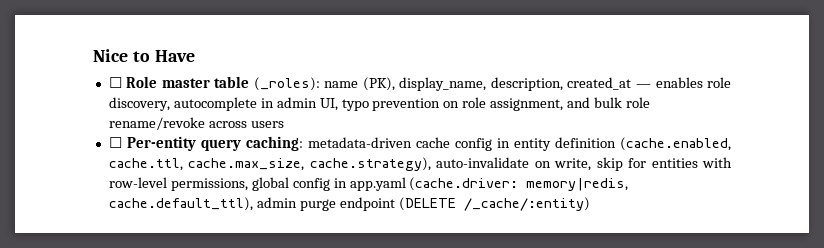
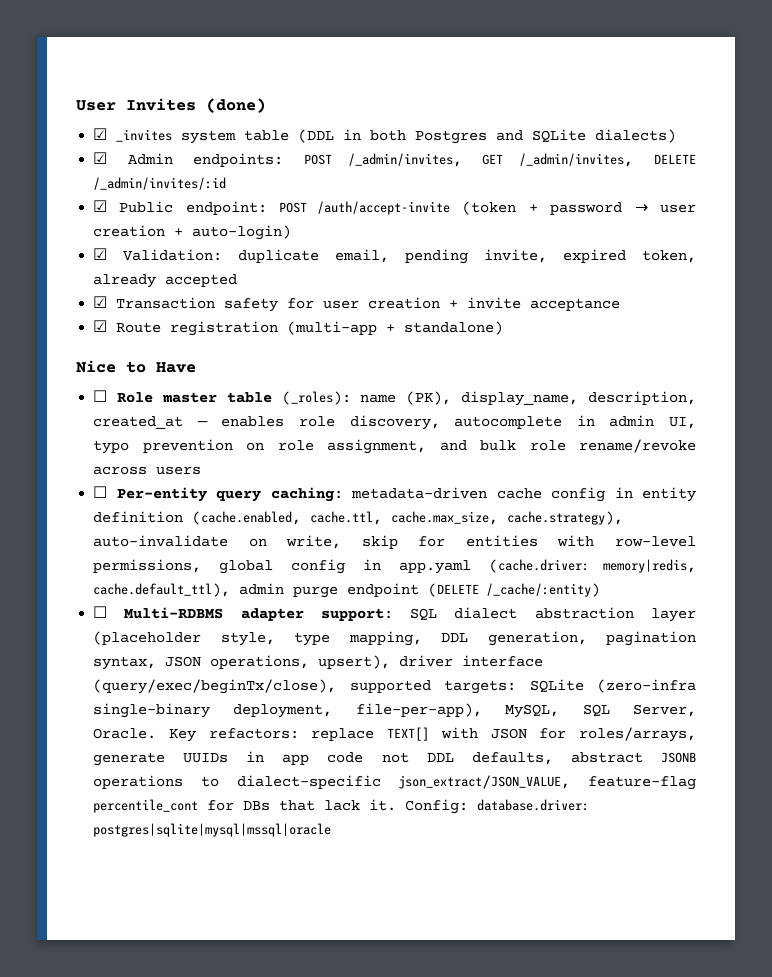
(93, 55) none -> [76,98,266,113] [93,128,677,144] [93,152,696,167] [93,177,227,190] [93,200,696,215] [93,225,292,240] [93,248,696,264] [93,274,238,288] [93,296,621,312] [93,320,504,336] User Invites (done) // ☑ _invites system table (DDL in both Postgres and SQLite dialects) // ☑ Admin endpoints: POST /_admin/invites, GET /_admin/invites, DELETE /_admin/invites/:id // ☑ Public endpoint: POST /auth/accept-invite (token + password → user creation + auto-login) // ☑ Validation: duplicate email, pending invite, expired token, already accepted // ☑ Transaction safety for user creation + invite acceptance // ☑ Route registration (multi-app + standalone) //
(590, 204) none -> [93,606,696,622] [93,631,696,646] [93,655,544,670] [93,679,696,694] [93,703,696,718] [93,727,696,742] [93,751,696,766] [93,775,696,790] [93,799,590,814] [93,823,332,837] // ☐ Multi-RDBMS adapter support: SQL dialect abstraction layer (placeholder style, type mapping, DDL generation, pagination syntax, JSON operations, upsert), driver interface (query/exec/beginTx/close), supported targets: SQLite (zero-infra single-binary deployment, file-per-app), MySQL, SQL Server, Oracle. Key refactors: replace TEXT[] with JSON for roles/arrays, generate UUIDs in app code not DDL defaults, abstract JSONB operations to dialect-specific json_extract/JSON_VALUE, feature-flag percentile_cont for DBs that lack it. Config: database.driver: postgres|sqlite|mysql|mssql|oracle

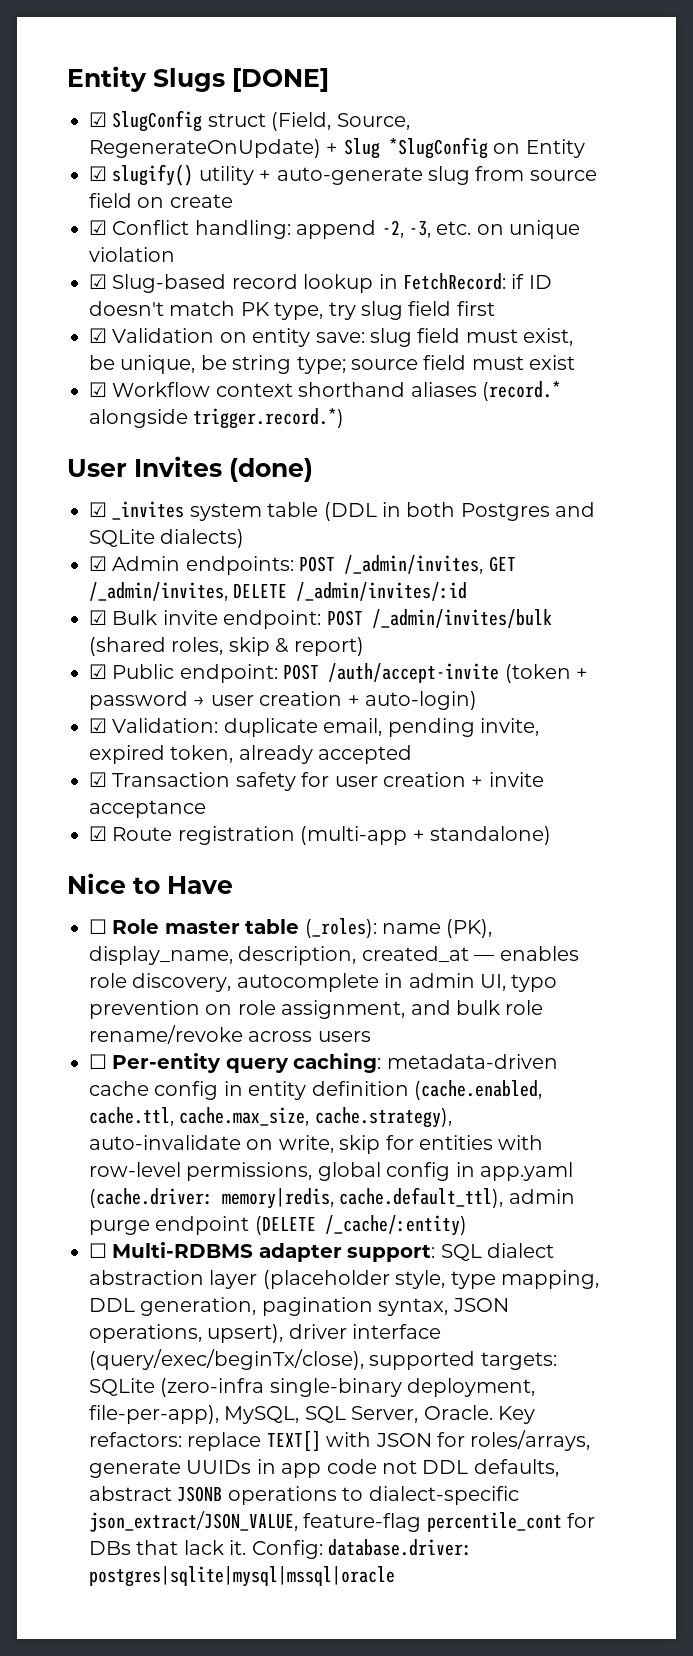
(76, 105) none -> [67,66,329,92] [89,110,410,132] [89,137,585,159] [89,164,597,186] [89,193,233,208] [89,220,581,239] [89,247,175,262] [89,273,552,293] [89,301,495,320] [89,328,574,347] [89,355,576,374] [89,381,561,401] [89,408,345,429] Entity Slugs [DONE] // ☑ SlugConfig struct (Field, Source, RegenerateOnUpdate) + Slug *SlugConfig on Entity // ☑ slugify() utility + auto-generate slug from source field on create // ☑ Conflict handling: append -2, -3, etc. on unique violation // ☑ Slug-based record lookup in FetchRecord: if ID doesn't match PK type, try slug field first // ☑ Validation on entity save: slug field must exist, be unique, be string type; source field must exist // ☑ Workflow context shorthand aliases (record.* alongside trigger.record.*) //
(227, 183) none -> [89,609,552,629] [89,637,364,656] // ☑ Bulk invite endpoint: POST /_admin/invites/bulk (shared roles, skip & report)

